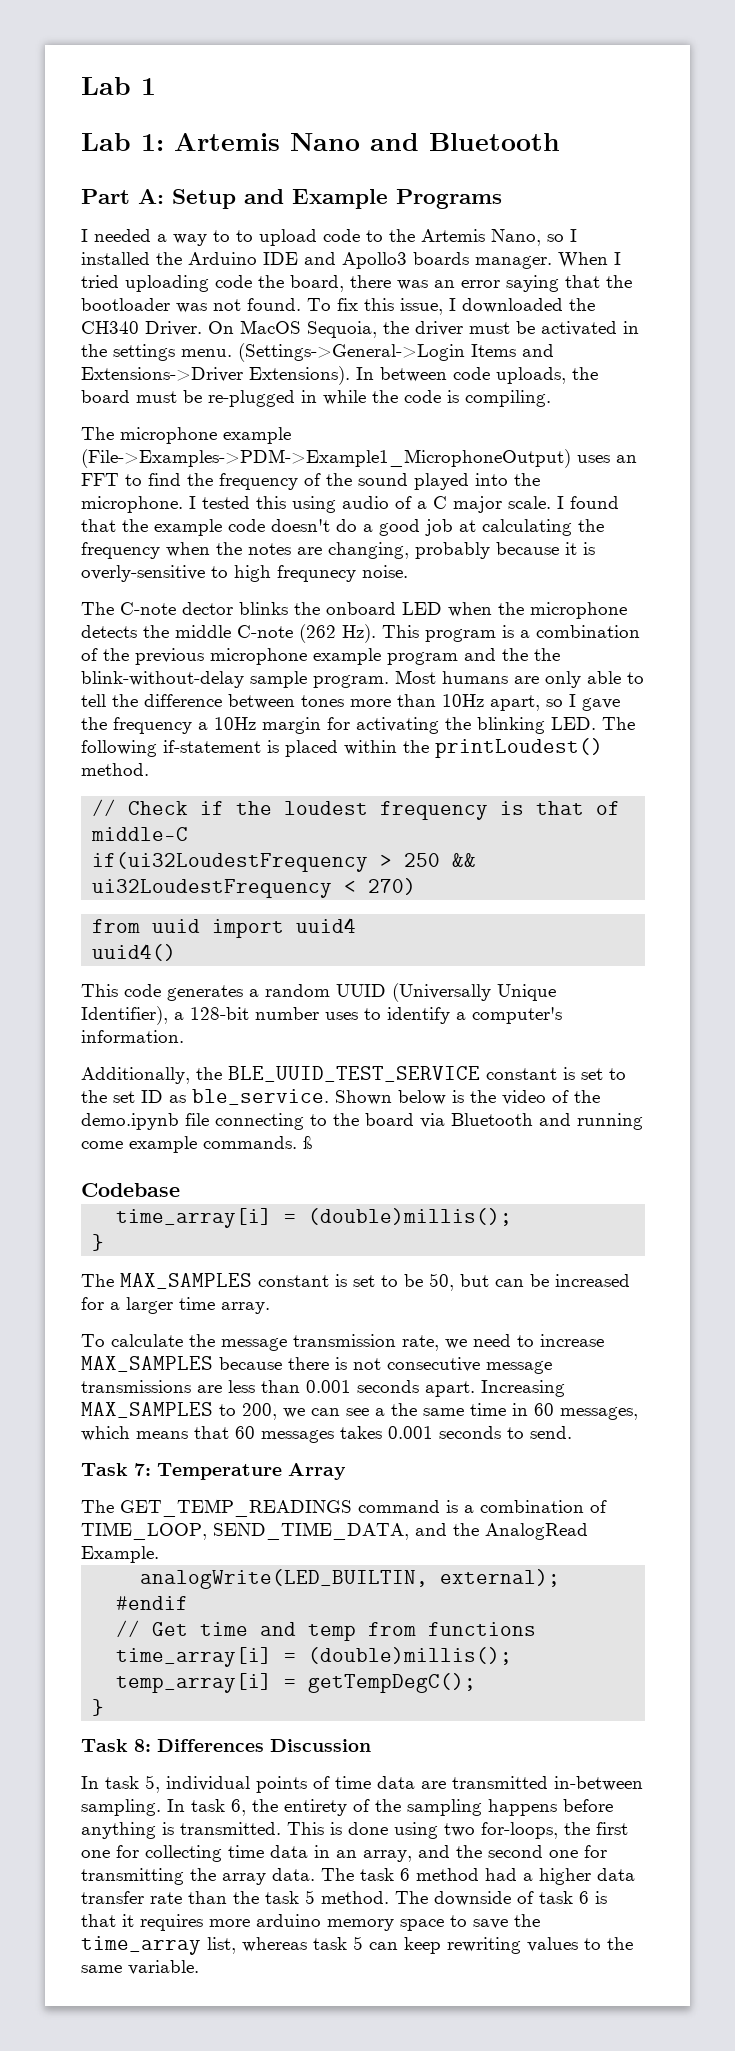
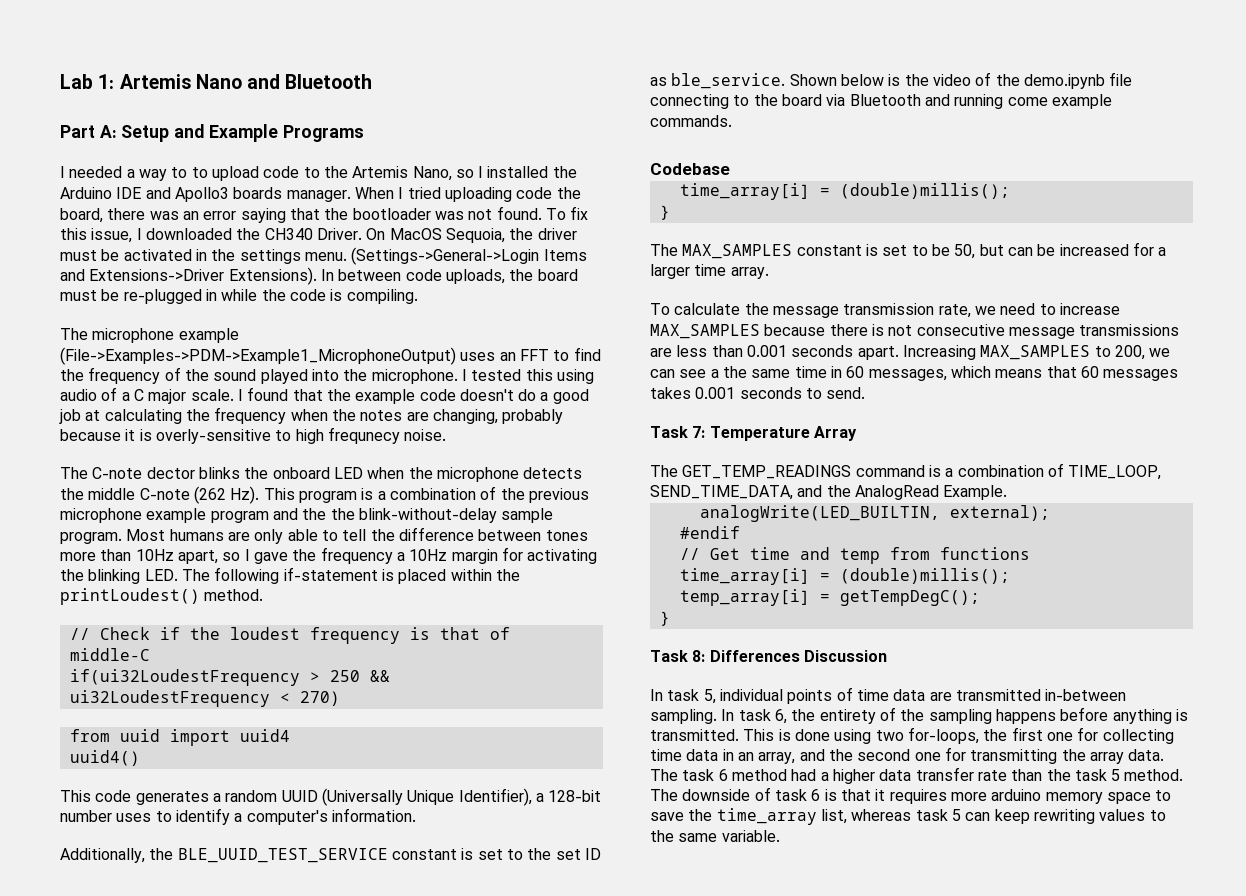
[81,77,156,95] [81,133,131,151] Lab 1 // Lab -> [60,74,93,89] Lab
[303,1136,313,1149] ß -> (732, 121) none

